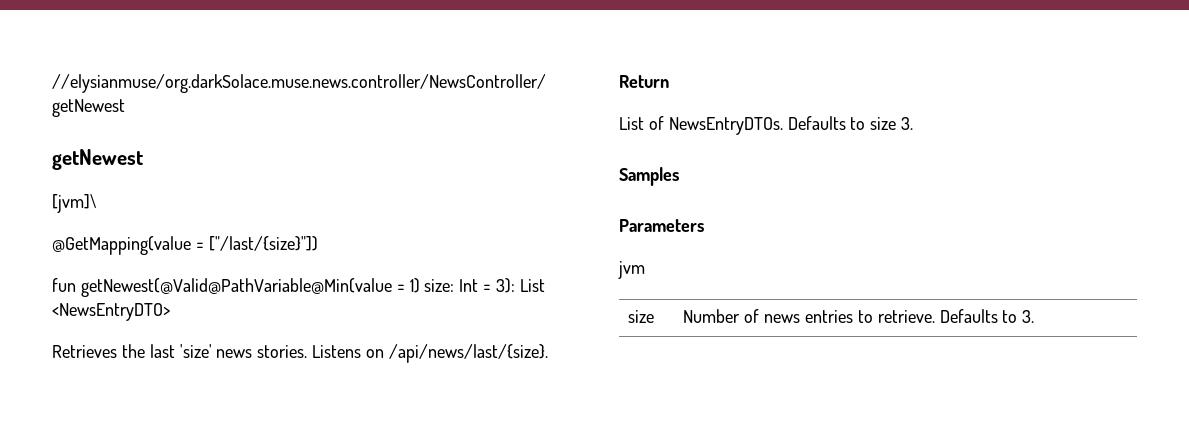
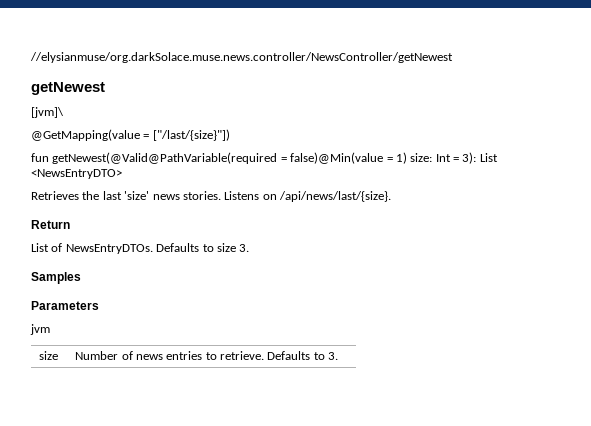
[80,278,392,297] getNewest(@Valid@PathVariable@Min(value -> [52,152,384,164] getNewest(@Valid@PathVariable(required = false)@Min(value

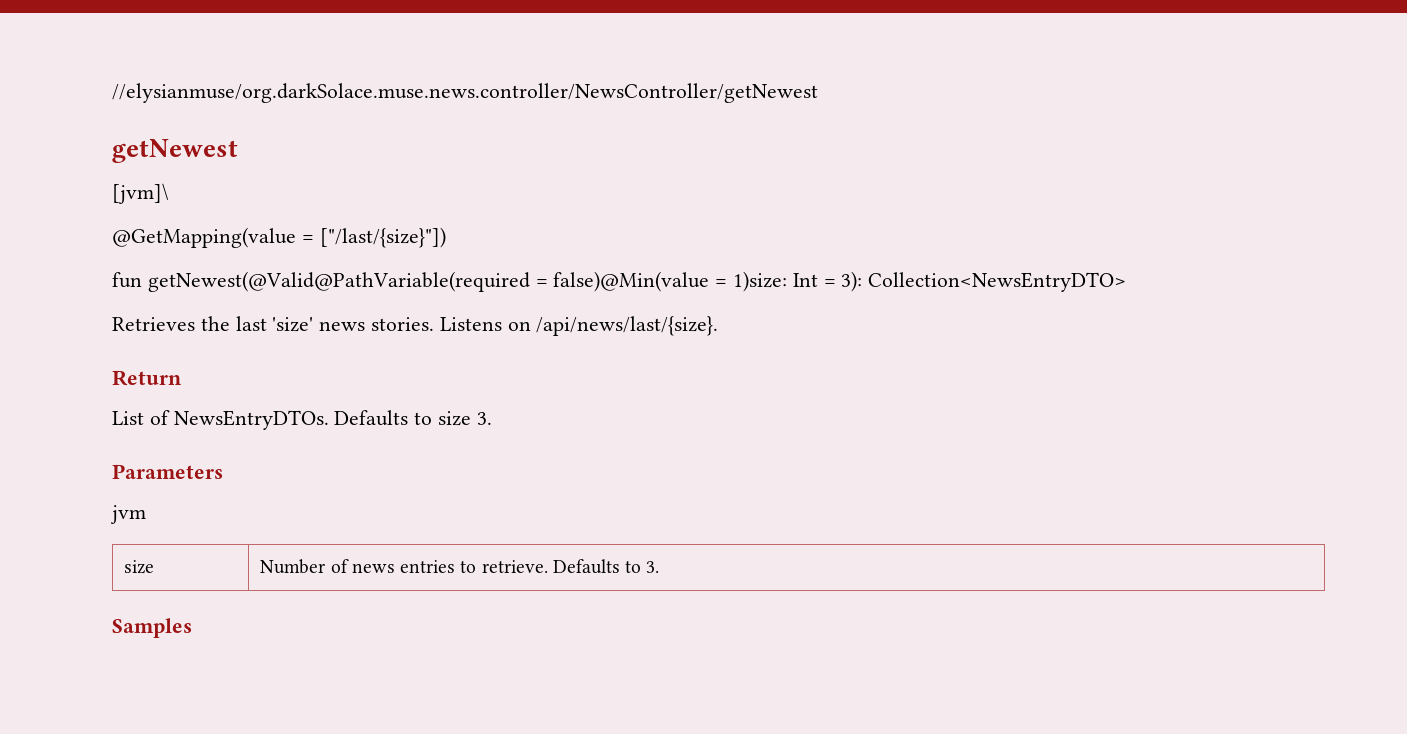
[395,152,433,164] 1) size: -> [733,271,788,292] 1)size:
[479,153,498,162] [31,169,122,179] List <NewsEntryDTO> -> [868,272,1127,292] Collection<NewsEntryDTO>
[31,272,81,284] // Samples -> (492, 418) none
(339, 356) none -> [112,618,192,638] // Samples

